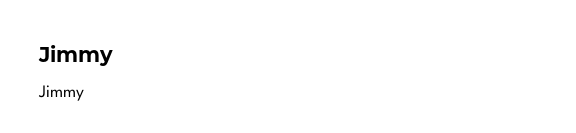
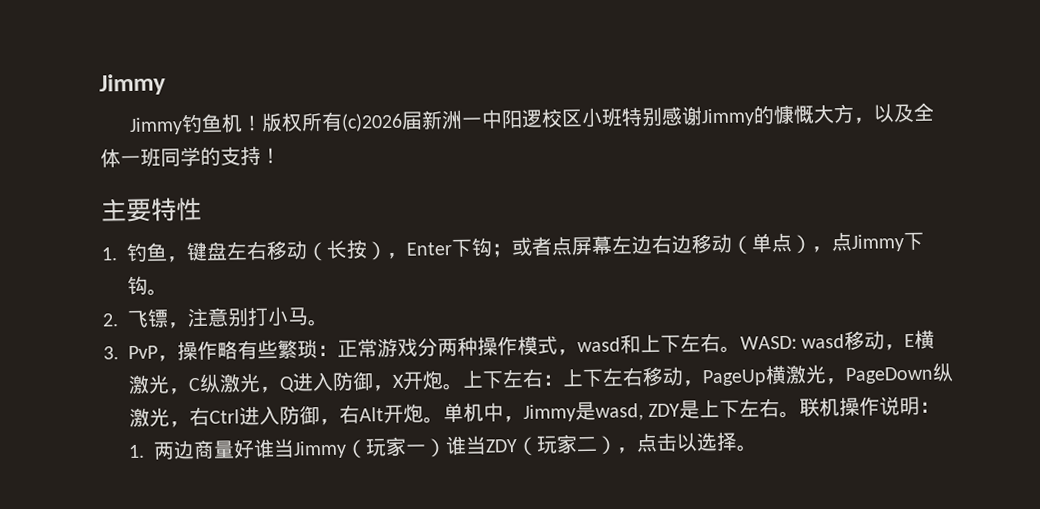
(84, 93) none -> [181,102,936,134] [100,145,281,168] [101,196,202,223] [101,231,924,263] [127,275,168,296] [102,306,329,329] [103,329,936,362] [128,362,953,395] [129,396,941,428] [127,431,758,460] 钓鱼机！版权所有(c)2026届新洲一中阳逻校区小班特别感谢Jimmy的慷慨大方，以及全体一班同学的支持！ // 主要特性 // 1.钓鱼，键盘左右移动（长按），Enter下钩；或者点屏幕左边右边移动（单点），点Jimmy下钩。 // 2.飞镖，注意别打小马。 // 3. PvP，操作略有些繁琐：正常游戏分两种操作模式，wasd和上下左右。WASD: wasd移动，E横激光，C纵激光，Q进入防御，X开炮。上下左右：上下左右移动，PageUp横激光，PageDown纵激光，右Ctrl进入防御，右Alt开炮。单机中，Jimmy是wasd, ZDY是上下左右。联机操作说明： // 1.两边商量好谁当Jimmy（玩家一）谁当ZDY（玩家二），点击以选择。

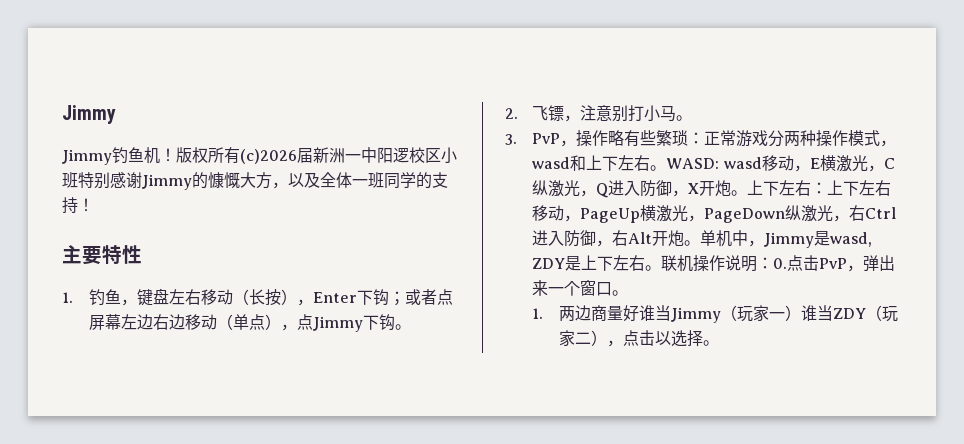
(941, 407) none -> [773,255,896,272] [532,280,629,296] 0.点击PvP，弹出来一个窗口。

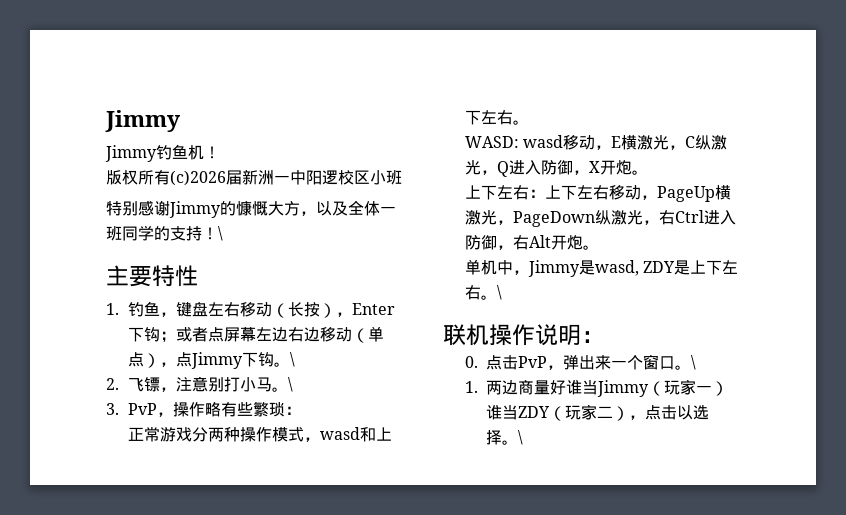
(176, 155) none -> (220, 152) //
(78, 180) none -> (402, 177) //
(94, 205) none -> [218,226,223,241] \
(412, 327) none -> [289,352,295,367] \
(693, 118) none -> [287,377,293,392] \
(705, 138) none -> (301, 410) //
(667, 168) none -> (529, 122) //
(748, 193) none -> (648, 172) //
(701, 243) none -> (599, 247) //
(662, 268) none -> [496,285,502,300] \ //
(774, 263) none -> (604, 337) //
(629, 293) none -> [691,355,697,370] \
(720, 343) none -> [518,430,524,445] \

